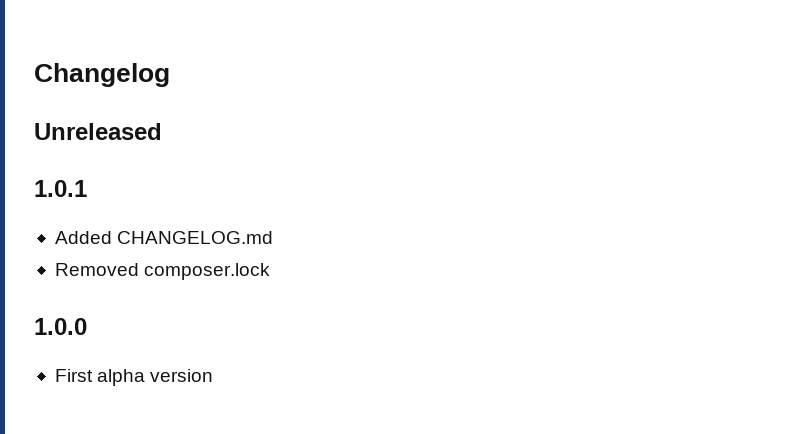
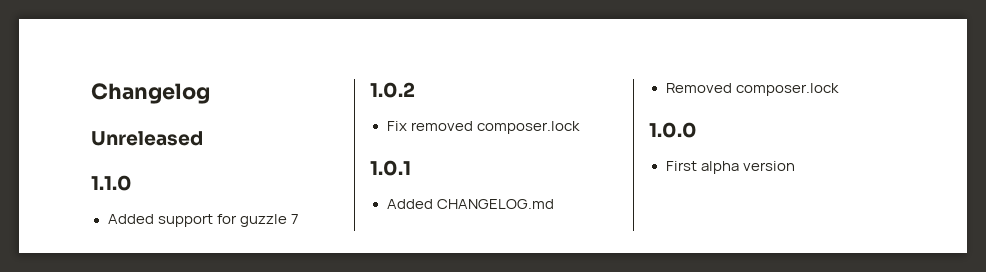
(162, 131) none -> [91,175,132,191] [107,214,299,227] [370,82,415,98] [386,121,580,134] // 1.1.0 // Added support for guzzle 7 // 1.0.2 // Fix removed composer.lock

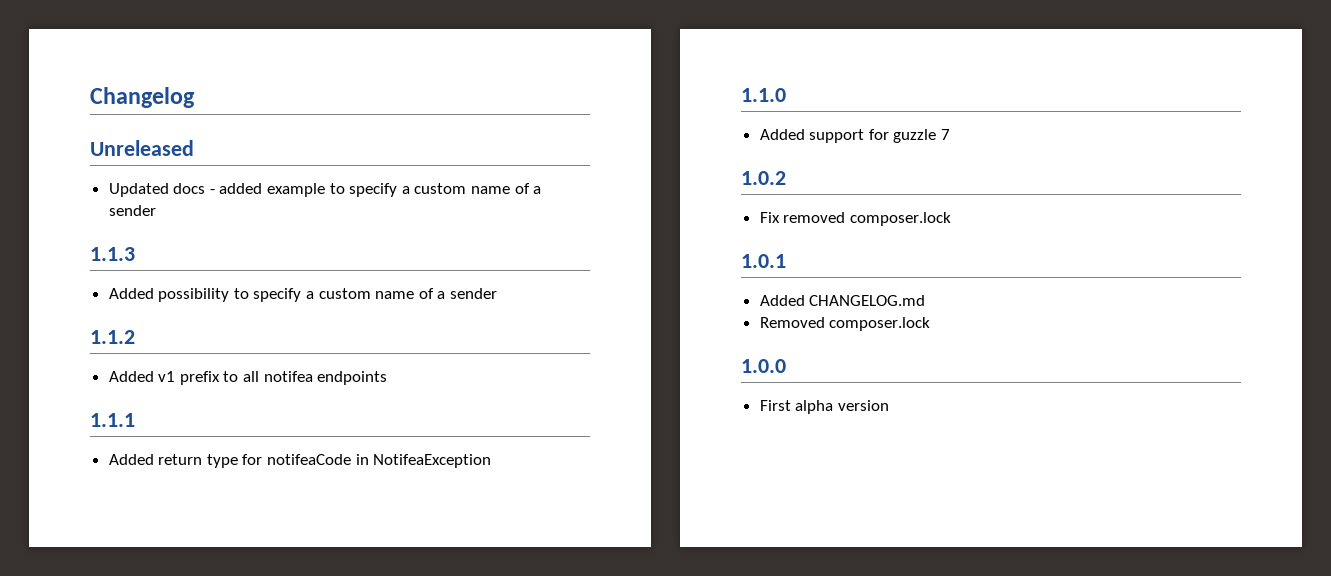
(203, 138) none -> [108,183,542,197] [108,205,156,216] [90,247,135,261] [108,288,498,302] [90,330,135,344] [108,371,388,385] [90,413,135,427] [108,454,492,468] // Updated docs - added example to specify a custom name of a sender // 1.1.3 // Added possibility to specify a custom name of a sender // 1.1.2 // Added v1 prefix to all notifea endpoints // 1.1.1 // Added return type for notifeaCode in NotifeaException

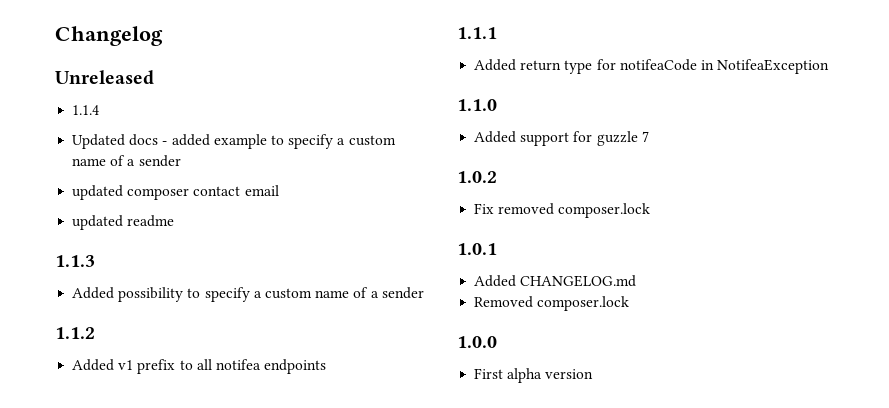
(194, 148) none -> [72,105,100,115] // 1.1.4
(156, 210) none -> [72,185,279,200] [72,215,175,230] // updated composer contact email // updated readme

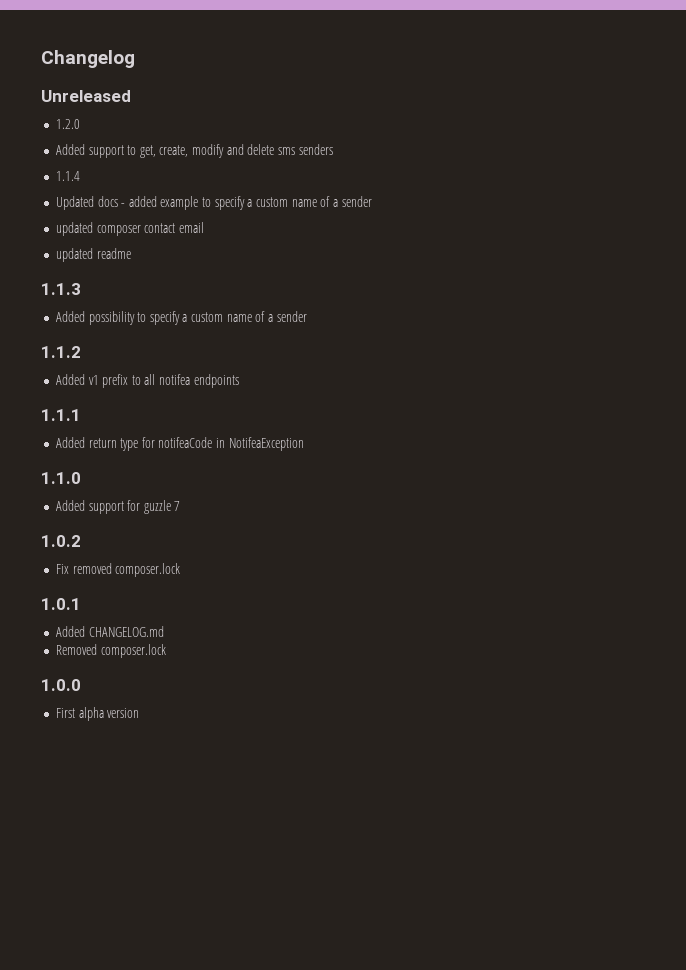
(154, 77) none -> [55,119,80,129] [55,144,333,158] // 1.2.0 // Added support to get, create, modify and delete sms senders

